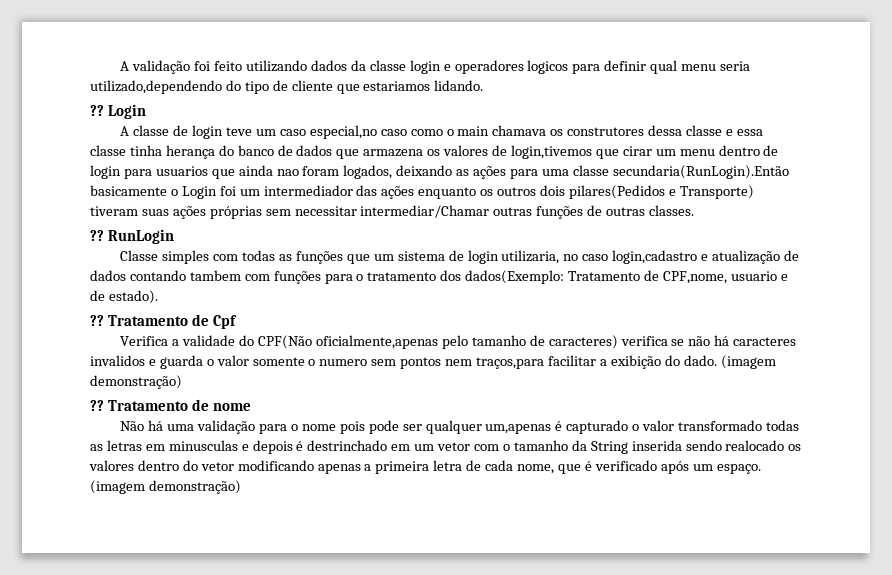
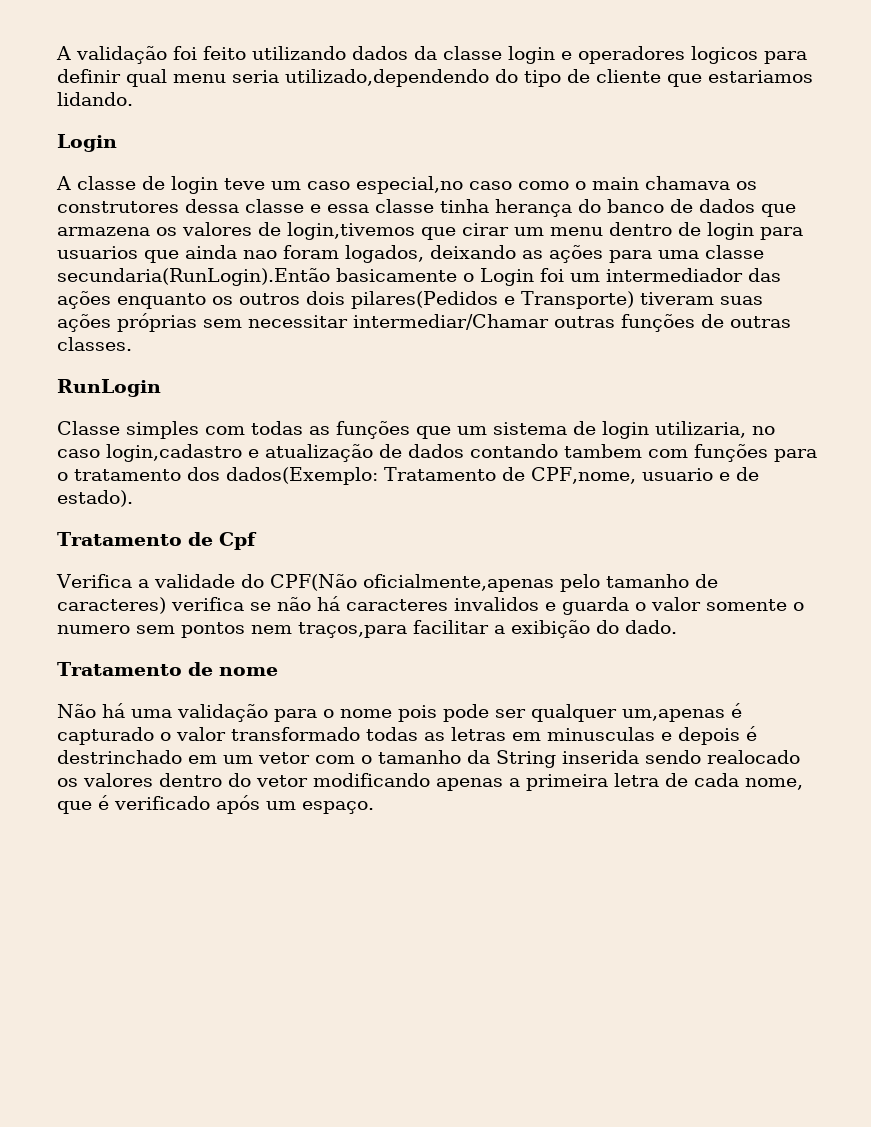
[90,105,104,116] ?? -> (133, 99) none
[90,230,104,241] ?? -> (132, 344) none
[90,315,104,326] ?? -> (133, 498) none
[720,355,776,369] [90,375,182,389] [90,400,104,411] (imagem demonstração) // ?? -> (677, 627) //
[90,480,241,494] (imagem demonstração) -> (374, 807) none

